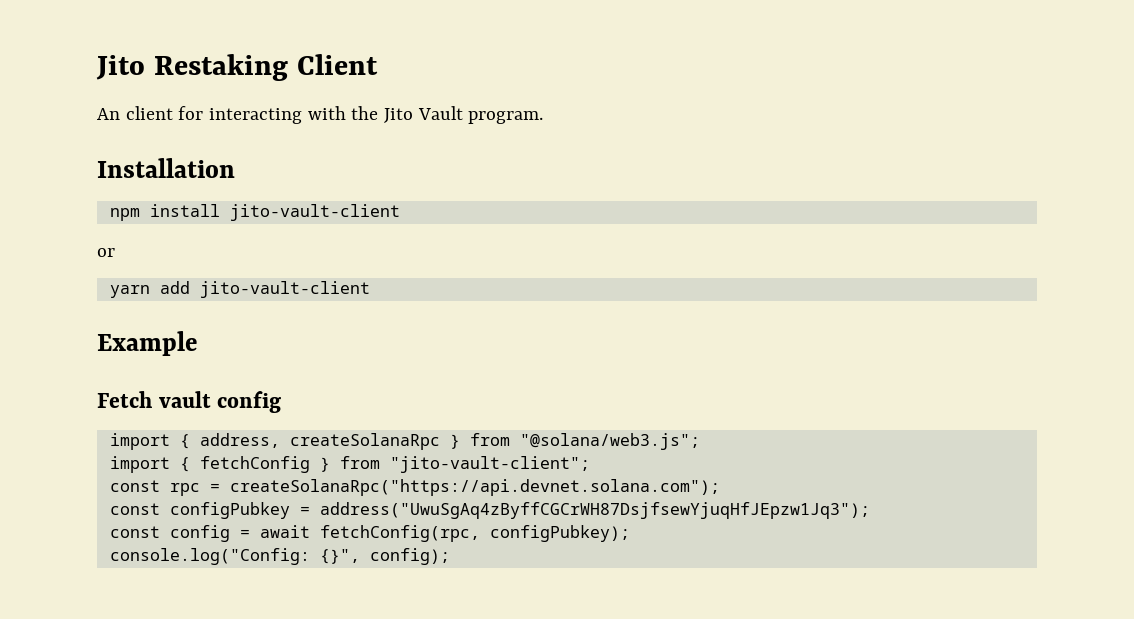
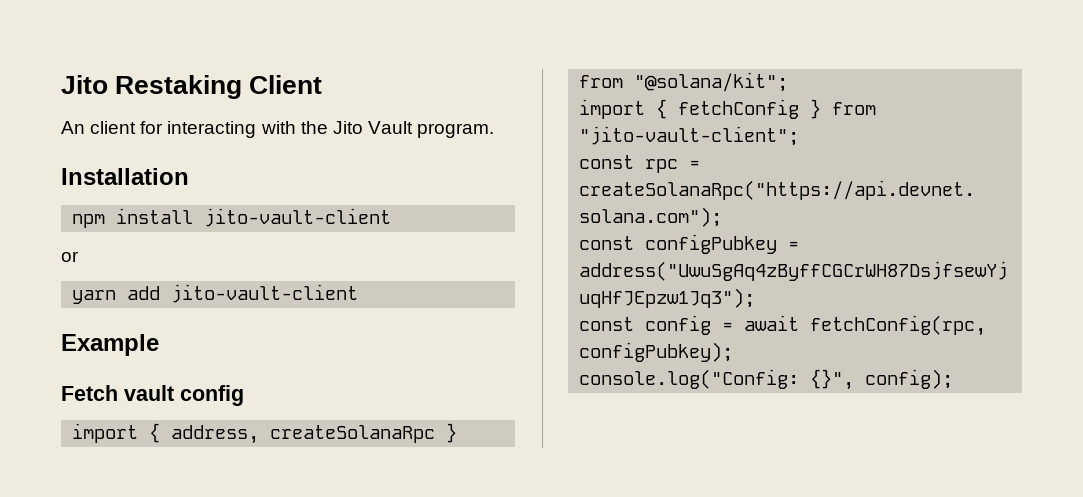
[519,433,700,450] "@solana/web3.js"; -> [634,72,789,92] "@solana/kit";

